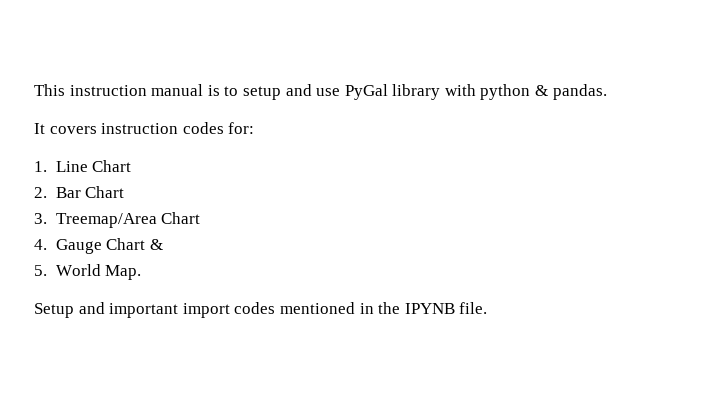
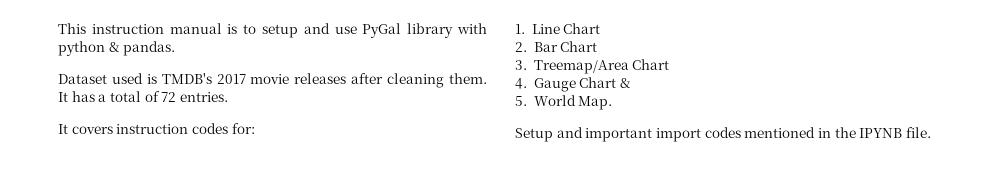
(607, 92) none -> [58,73,488,88] [58,91,228,102] // Dataset used is TMDB's 2017 movie releases after cleaning them. It has a total of 72 entries.

